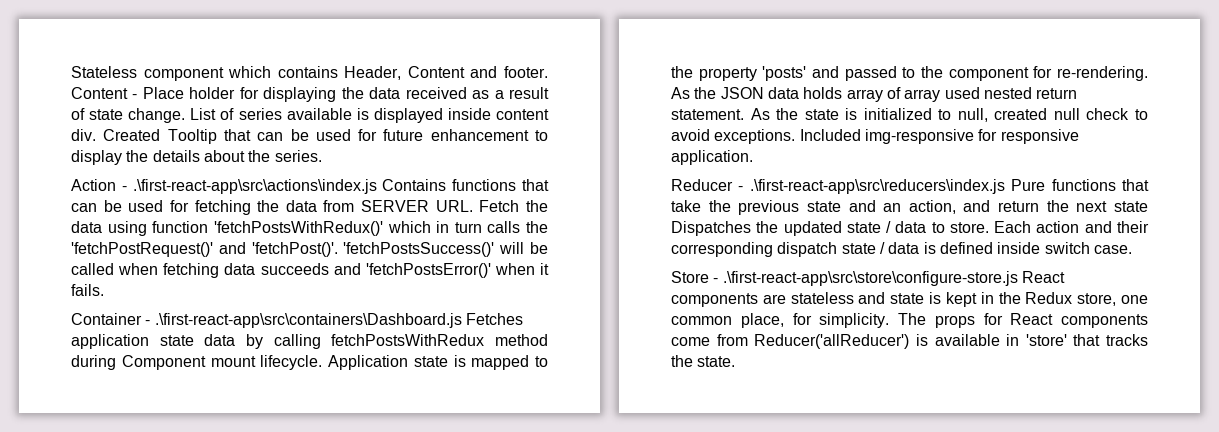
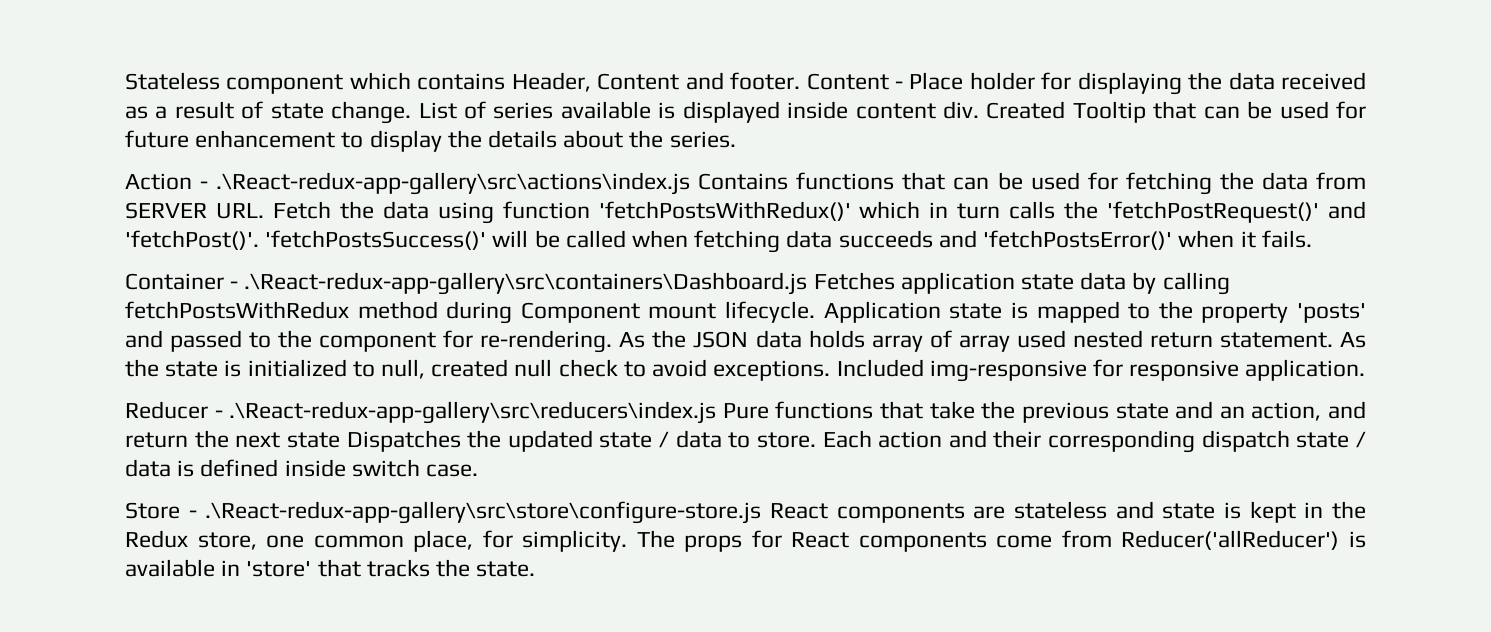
[132,179,377,194] .\first-react-app\src\actions\index.js -> [216,172,691,195] .\React-redux-app-gallery\src\actions\index.js
[154,313,462,328] .\first-react-app\src\containers\Dashboard.js -> [244,272,808,295] .\React-redux-app-gallery\src\containers\Dashboard.js
[749,179,1005,194] .\first-react-app\src\reducers\index.js -> [229,401,717,424] .\React-redux-app-gallery\src\reducers\index.js
[722,271,1018,286] .\first-react-app\src\store\configure-store.js -> [205,501,762,524] .\React-redux-app-gallery\src\store\configure-store.js

